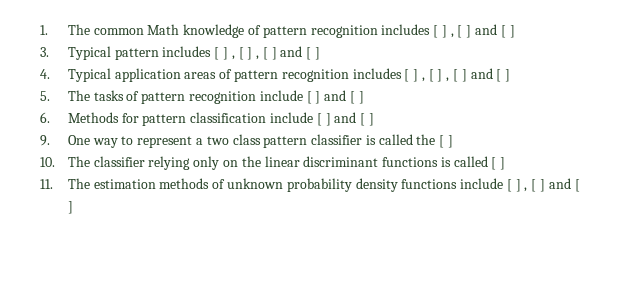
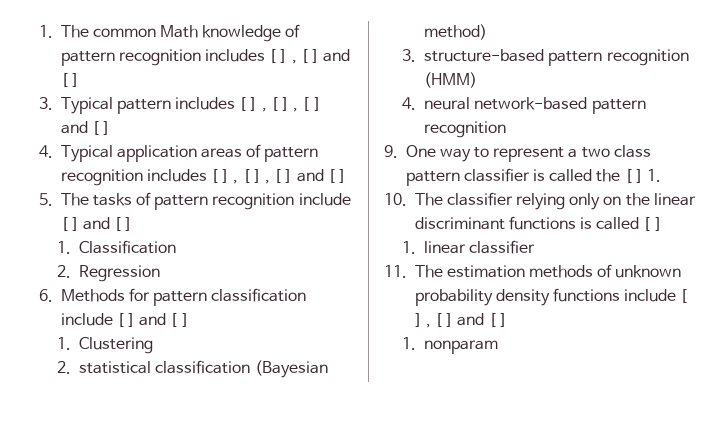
(364, 97) none -> [57,240,177,254] [57,265,161,282] // 1. Classification // 2. Regression
(374, 119) none -> [57,337,154,354] [57,360,328,378] [424,24,488,40] [402,49,689,66] [424,72,478,88] [402,97,646,114] [424,121,507,138] // 1. Clustering // 2. statistical classification (Bayesian method) // 3. structure-based pattern recognition (HMM) // 4. neural network-based pattern recognition
(453, 141) none -> [647,169,662,182] 1.
(506, 163) none -> [402,240,536,254] // 1. linear classifier
(73, 207) none -> [402,337,499,354] // 1. nonparam

